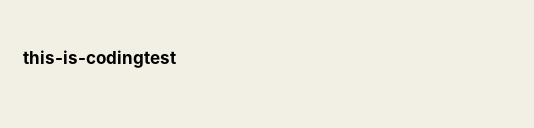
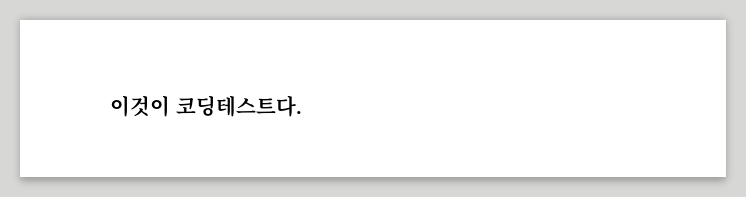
[23,50,176,68] this-is-codingtest -> [110,95,302,117] 이것이 코딩테스트다.

